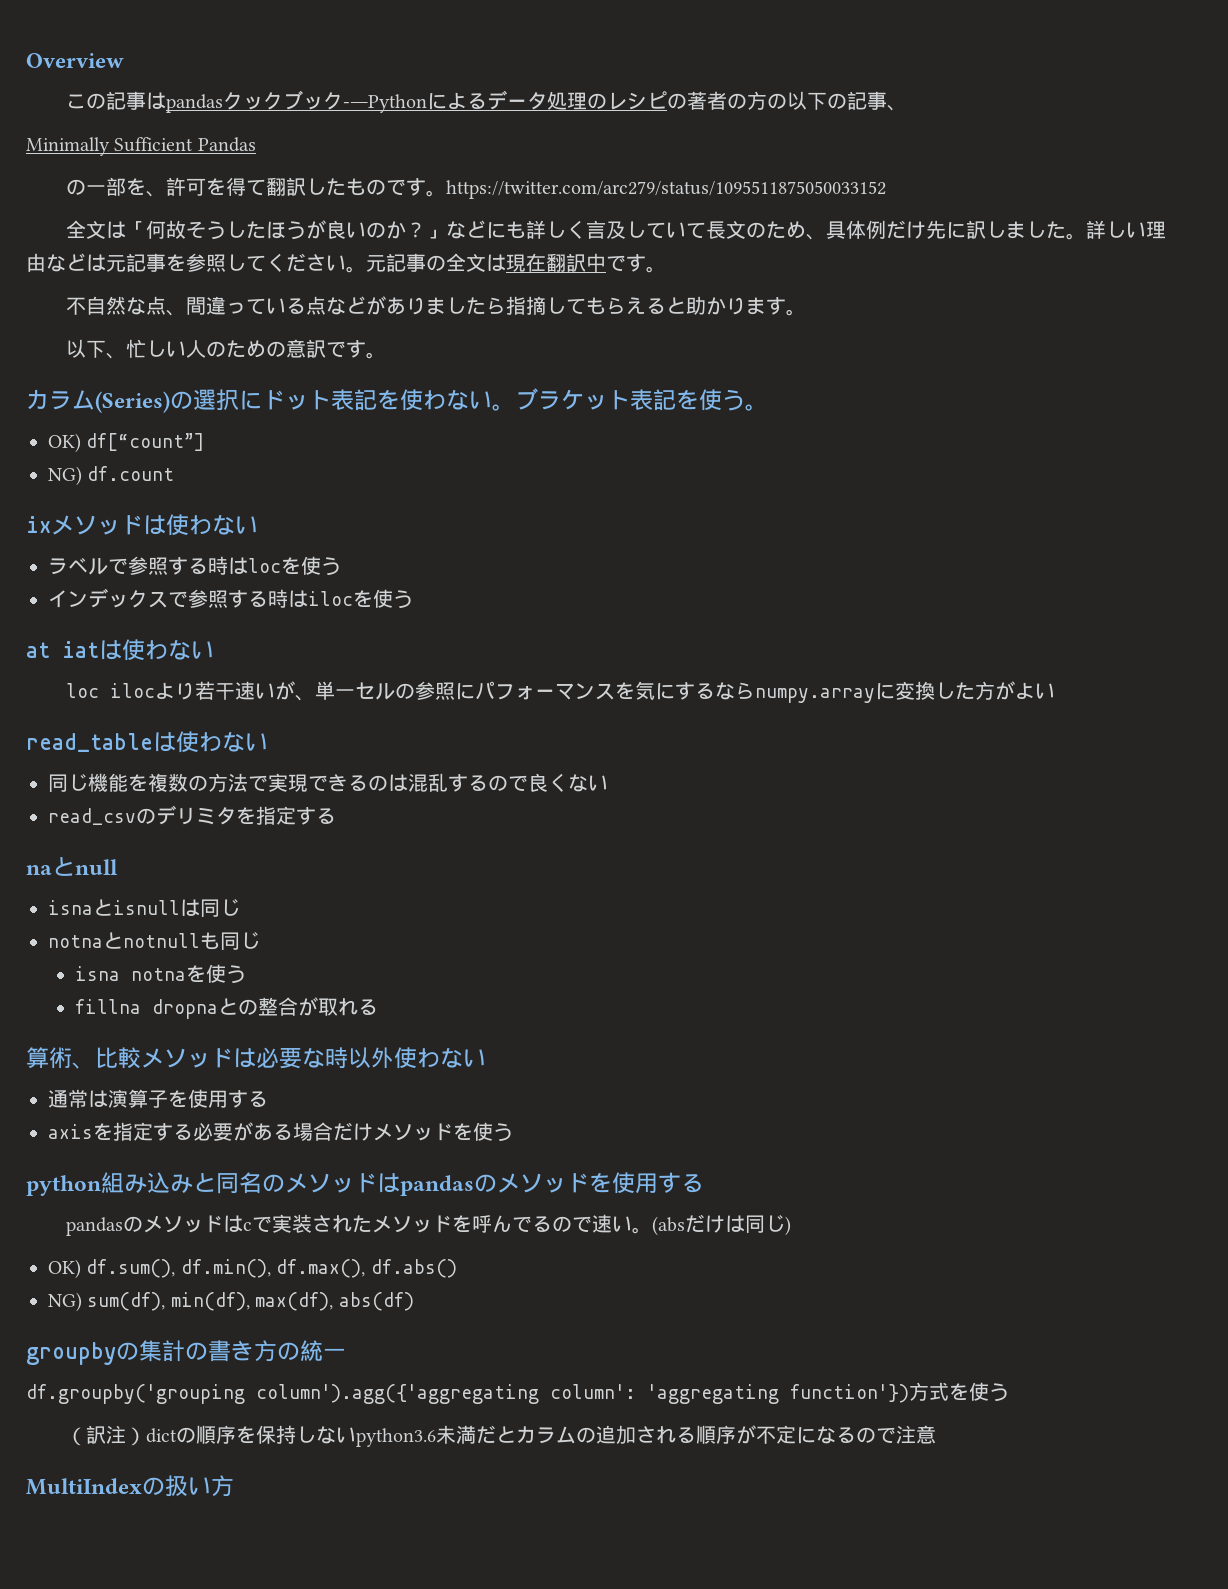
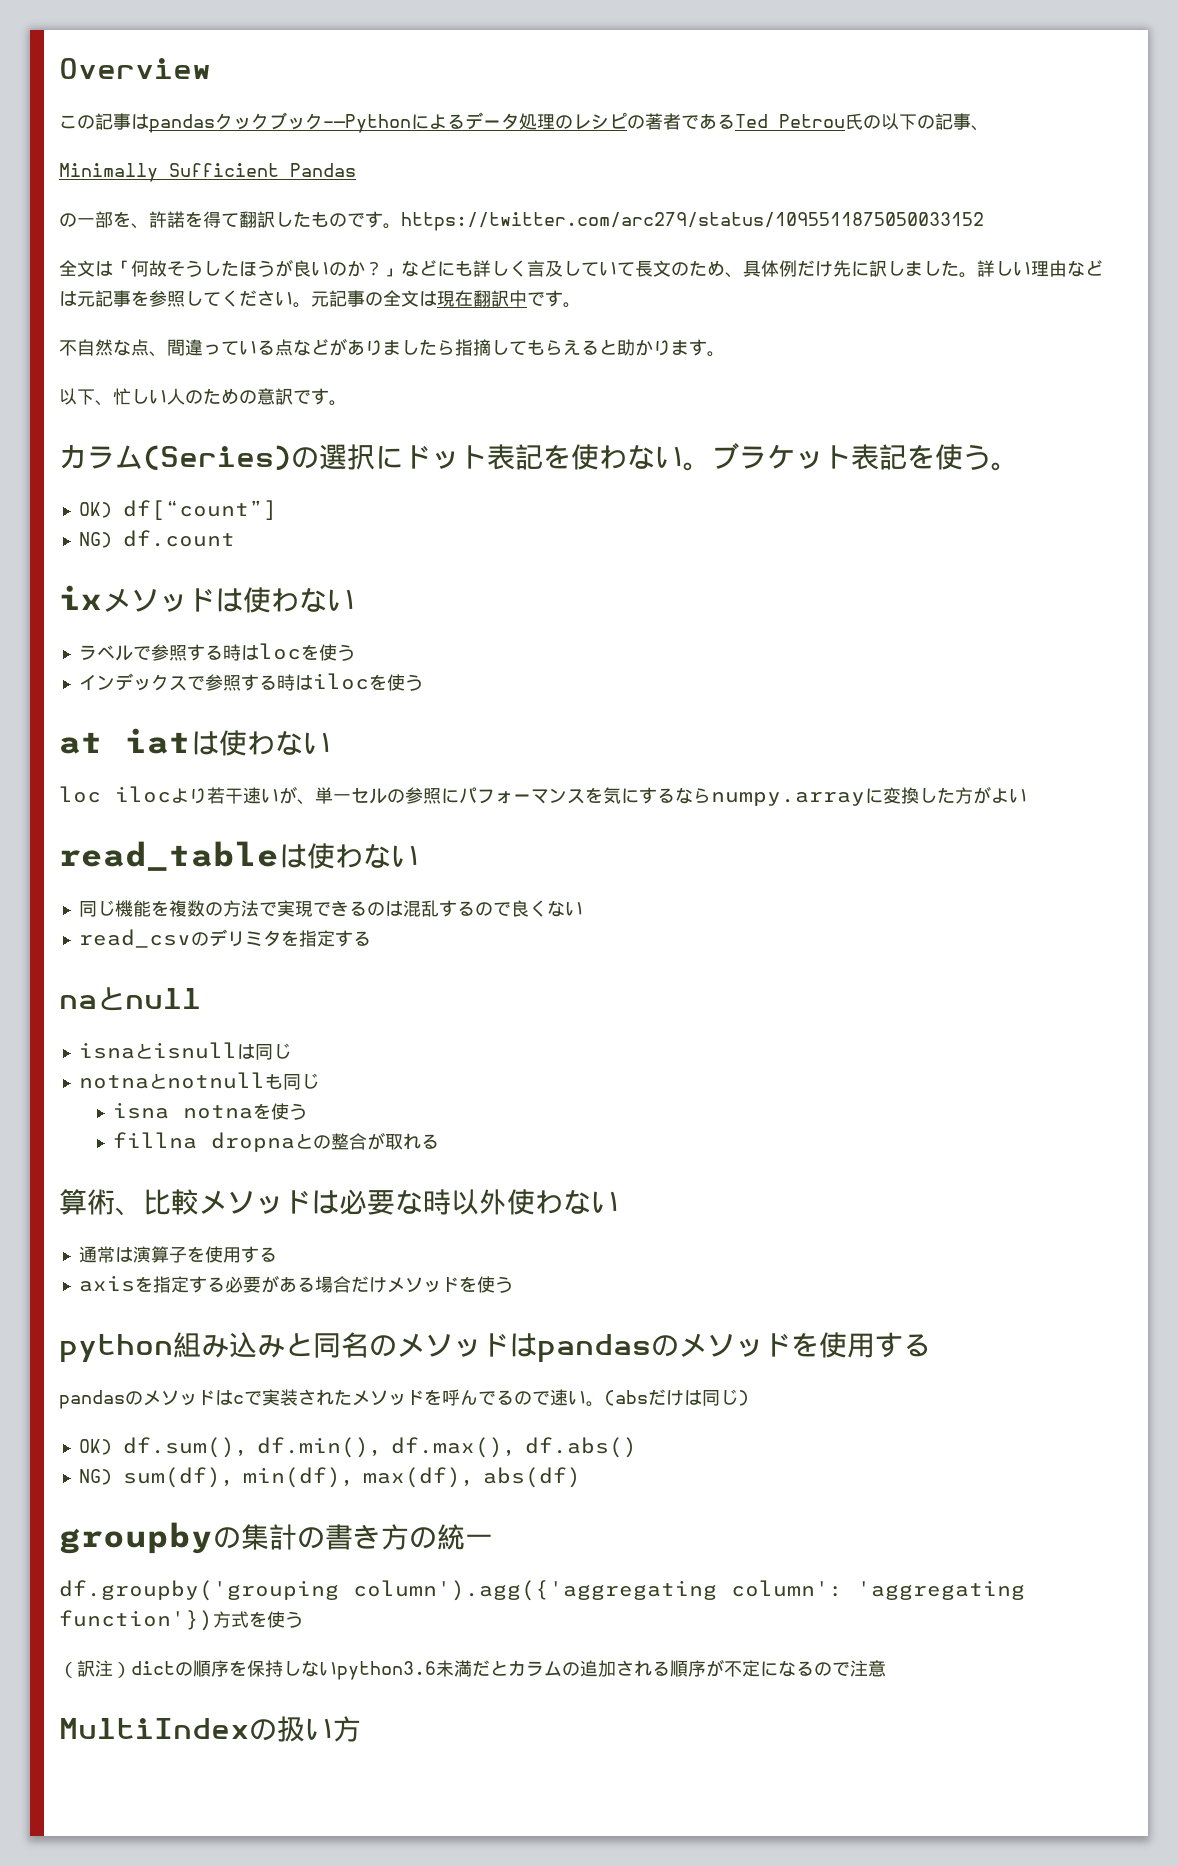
[726,91,767,110] の方 -> [681,113,863,130] であるTed Petrou氏
[185,178,206,196] 可 -> [167,211,185,228] 諾

